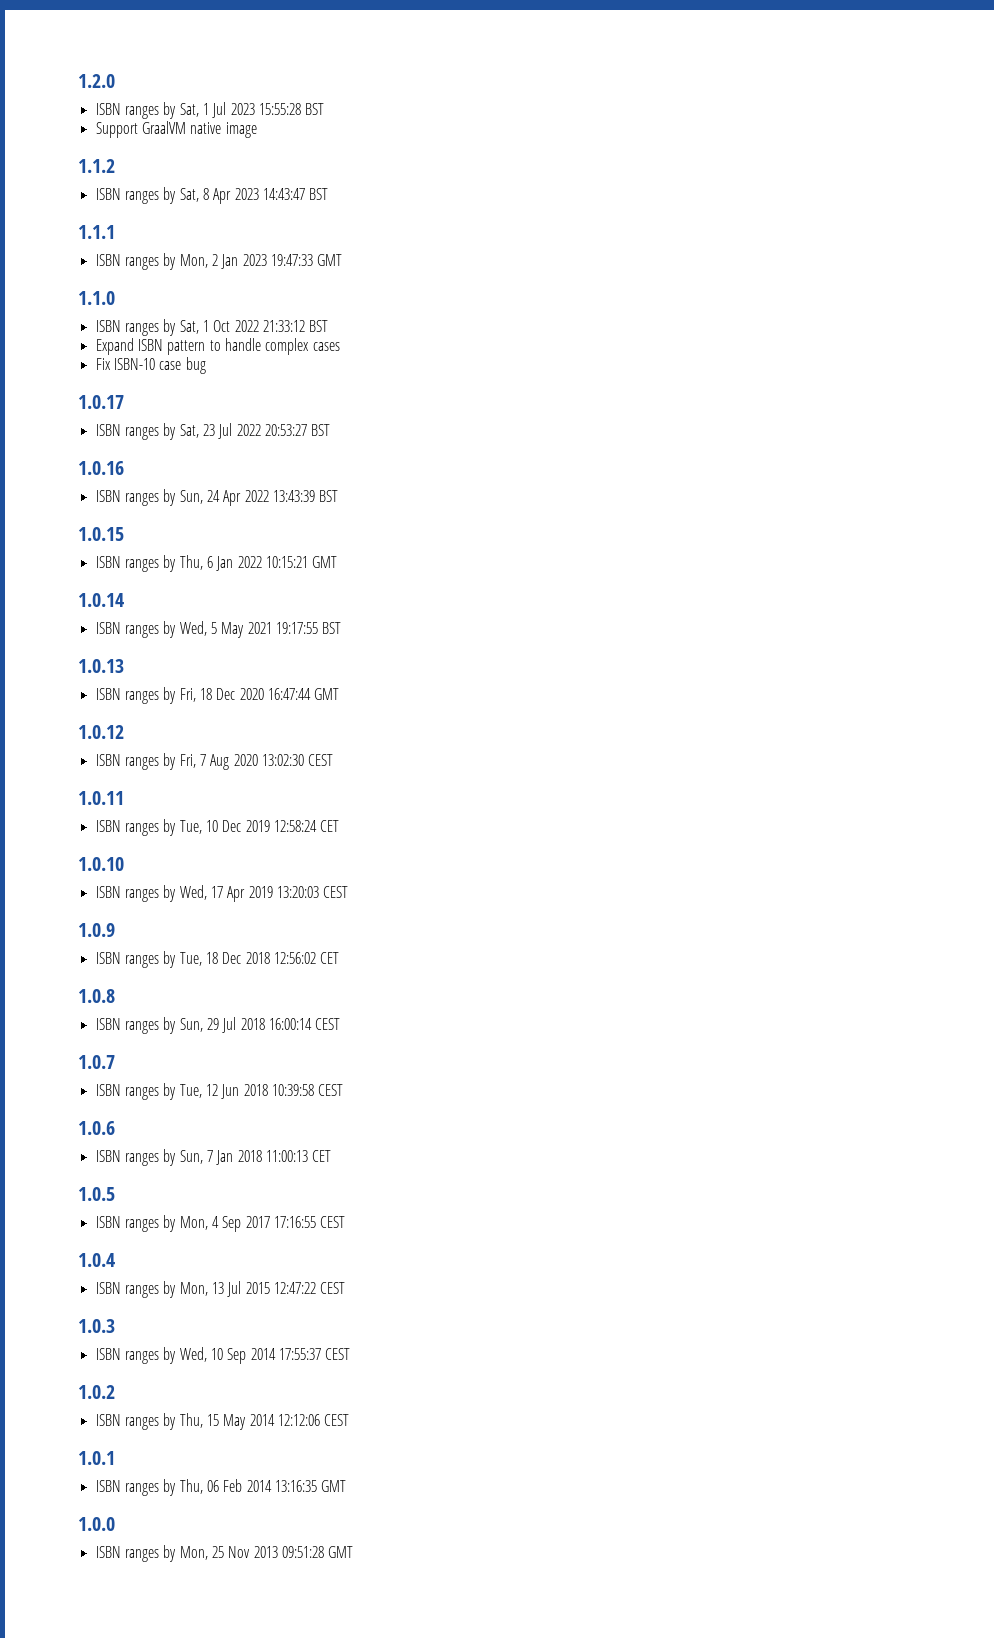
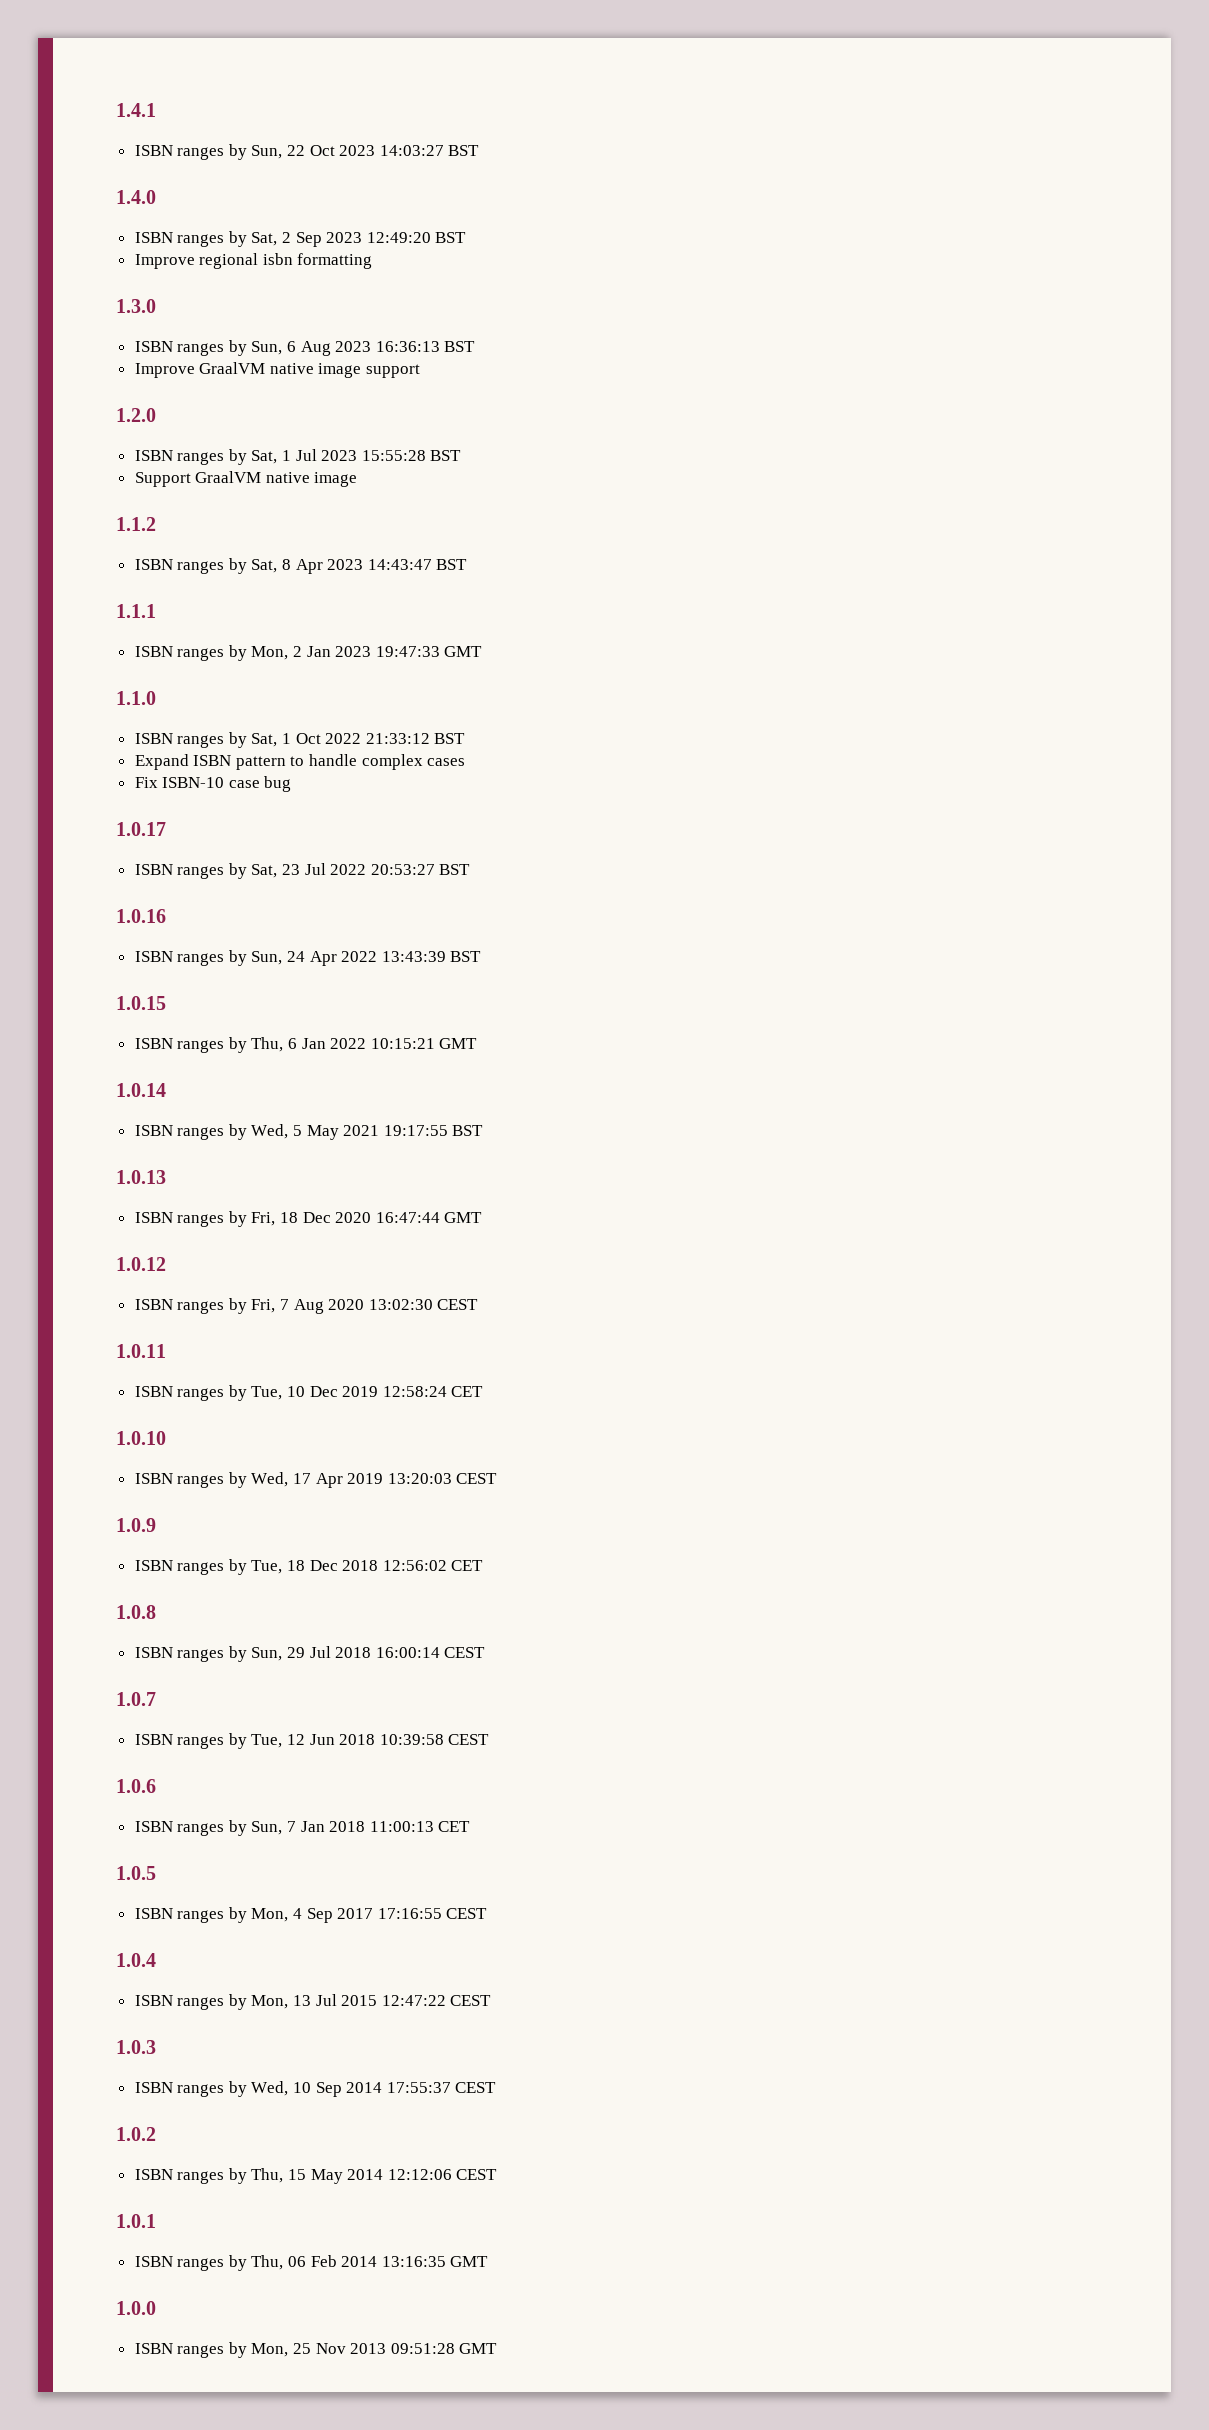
(78, 81) none -> [116,103,156,117] [134,144,480,160] [116,190,156,204] [134,231,467,247] [134,253,373,269] [116,299,156,313] [134,340,476,356] [134,362,421,378] 1.4.1 // ISBN ranges by Sun, 22 Oct 2023 14:03:27 BST // 1.4.0 // ISBN ranges by Sat, 2 Sep 2023 12:49:20 BST // Improve regional isbn formatting // 1.3.0 // ISBN ranges by Sun, 6 Aug 2023 16:36:13 BST // Improve GraalVM native image support //

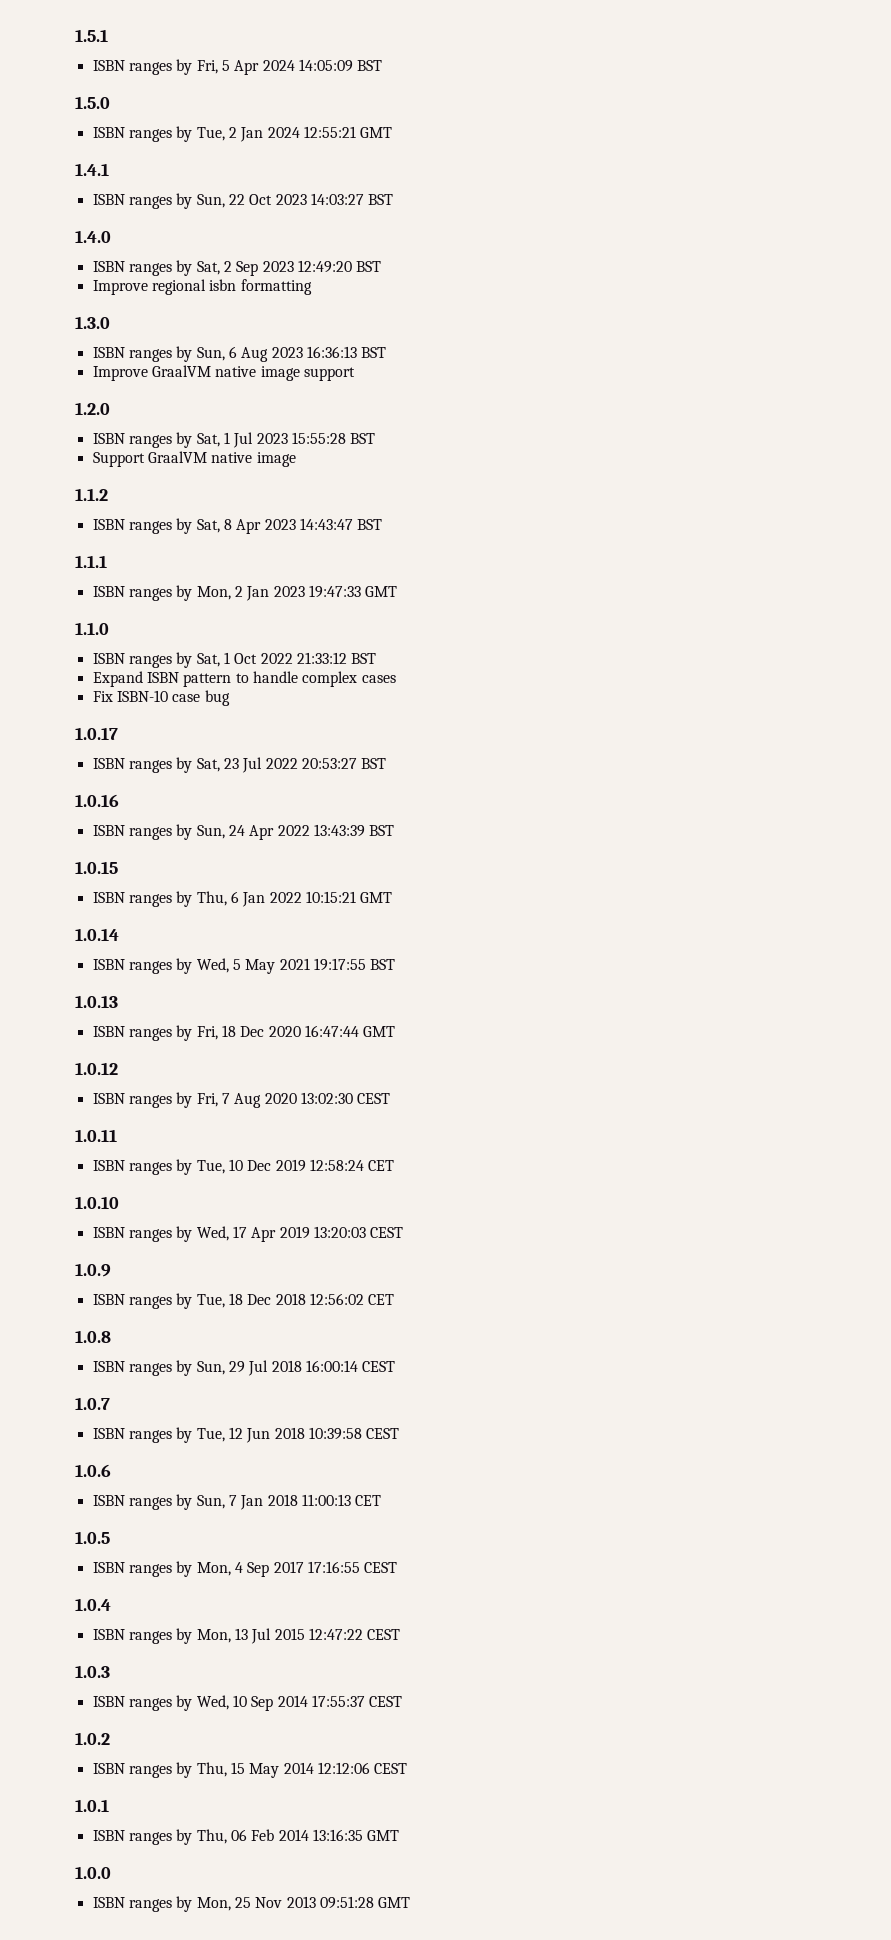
(116, 110) none -> [75,29,108,42] [92,59,383,75] [75,96,110,109] [92,126,393,142] 1.5.1 // ISBN ranges by Fri, 5 Apr 2024 14:05:09 BST // 1.5.0 // ISBN ranges by Tue, 2 Jan 2024 12:55:21 GMT //

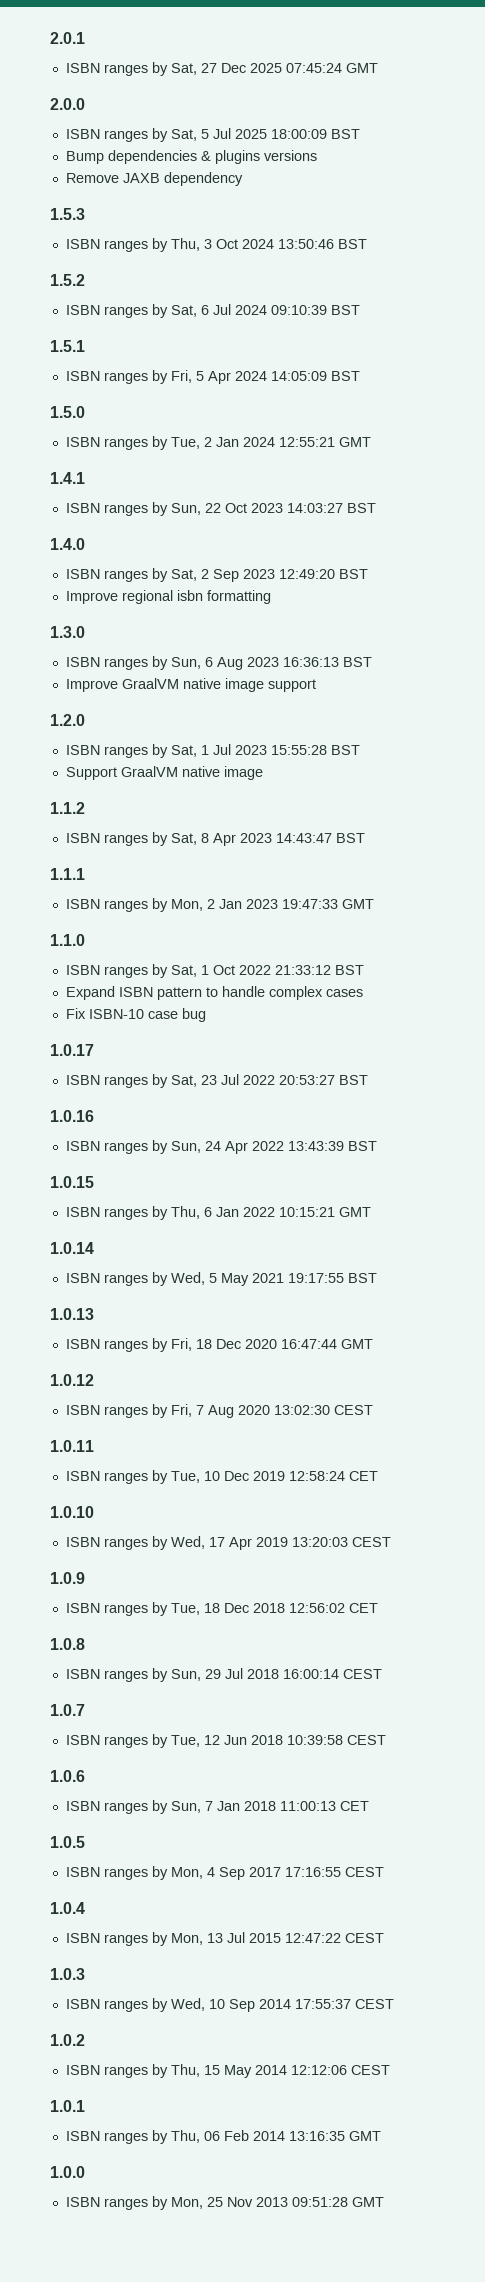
(75, 35) none -> [50,32,85,44] [65,62,378,76] [50,98,85,110] [65,128,360,142] [65,150,317,164] [65,172,243,186] [50,208,85,220] [65,238,367,252] [50,274,85,286] [65,304,360,318] 2.0.1 // ISBN ranges by Sat, 27 Dec 2025 07:45:24 GMT // 2.0.0 // ISBN ranges by Sat, 5 Jul 2025 18:00:09 BST // Bump dependencies & plugins versions // Remove JAXB dependency // 1.5.3 // ISBN ranges by Thu, 3 Oct 2024 13:50:46 BST // 1.5.2 // ISBN ranges by Sat, 6 Jul 2024 09:10:39 BST //

